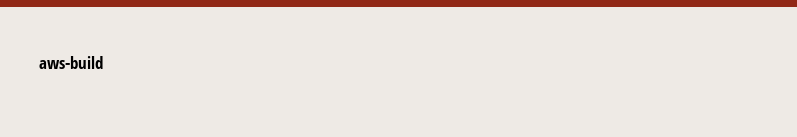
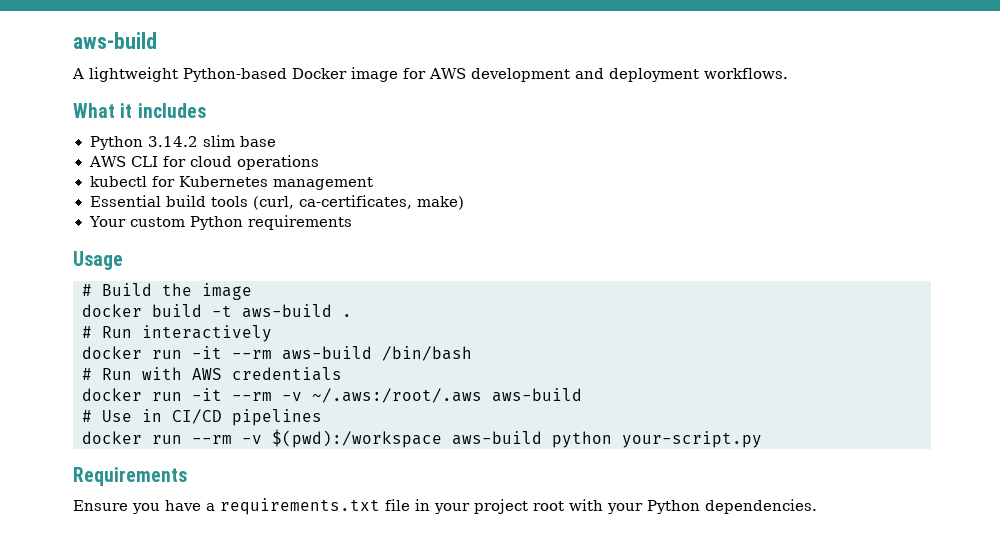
[39,56,103,69] aws-build -> [73,32,157,49] [72,67,788,82] [73,103,206,118] [89,135,276,150] [88,155,319,170] [89,176,373,190] [89,195,464,210] [88,215,353,230] [73,251,123,270] [82,283,252,300] [82,304,352,318] [82,325,272,342] [82,346,472,361] [82,367,342,381] [82,388,582,403] [82,409,322,426] [82,429,762,448] [73,467,187,486] [73,498,817,515] aws-build // A lightweight Python-based Docker image for AWS development and deployment workflows. // What it includes // Python 3.14.2 slim base // AWS CLI for cloud operations // kubectl for Kubernetes management // Essential build tools (curl, ca-certificates, make) // Your custom Python requirements // Usage // # Build the image // docker build -t aws-build . // # Run interactively // docker run -it --rm aws-build /bin/bash // # Run with AWS credentials // docker run -it --rm -v ~/.aws:/root/.aws aws-build // # Use in CI/CD pipelines // docker run --rm -v $(pwd):/workspace aws-build python your-script.py // Requirements // Ensure you have a requirements.txt file in your project root with your Python dependencies.

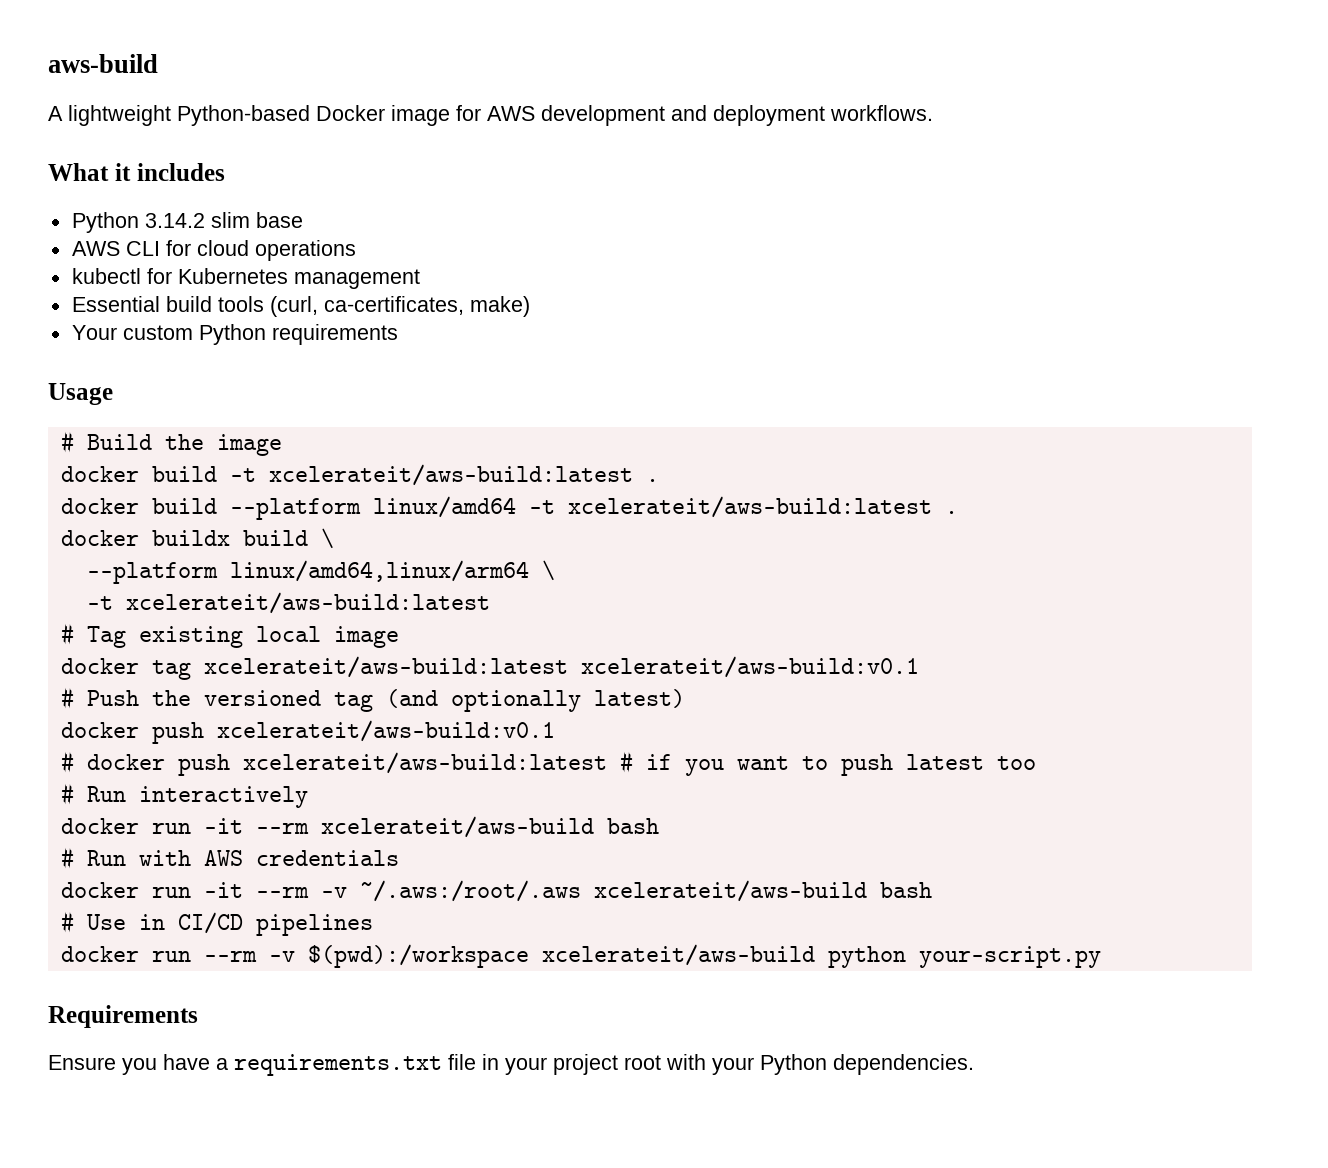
[242,304,352,318] aws-build . -> [268,464,659,486] [60,496,958,520] [60,528,334,549] [86,560,555,584] [86,592,490,614] [60,623,399,648] [60,656,919,680] [60,687,685,712] [60,720,555,744] [60,751,1036,776] xcelerateit/aws-build:latest . // docker build --platform linux/amd64 -t xcelerateit/aws-build:latest . // docker buildx build \ // --platform linux/amd64,linux/arm64 \ // -t xcelerateit/aws-build:latest // # Tag existing local image // docker tag xcelerateit/aws-build:latest xcelerateit/aws-build:v0.1 // # Push the versioned tag (and optionally latest) // docker push xcelerateit/aws-build:v0.1 // # docker push xcelerateit/aws-build:latest # if you want to push latest too
[282,346,472,361] aws-build /bin/bash -> [320,816,659,838] xcelerateit/aws-build bash
[492,388,582,402] aws-build -> [593,880,932,902] xcelerateit/aws-build bash
[452,431,542,445] aws-build -> [541,944,815,966] xcelerateit/aws-build

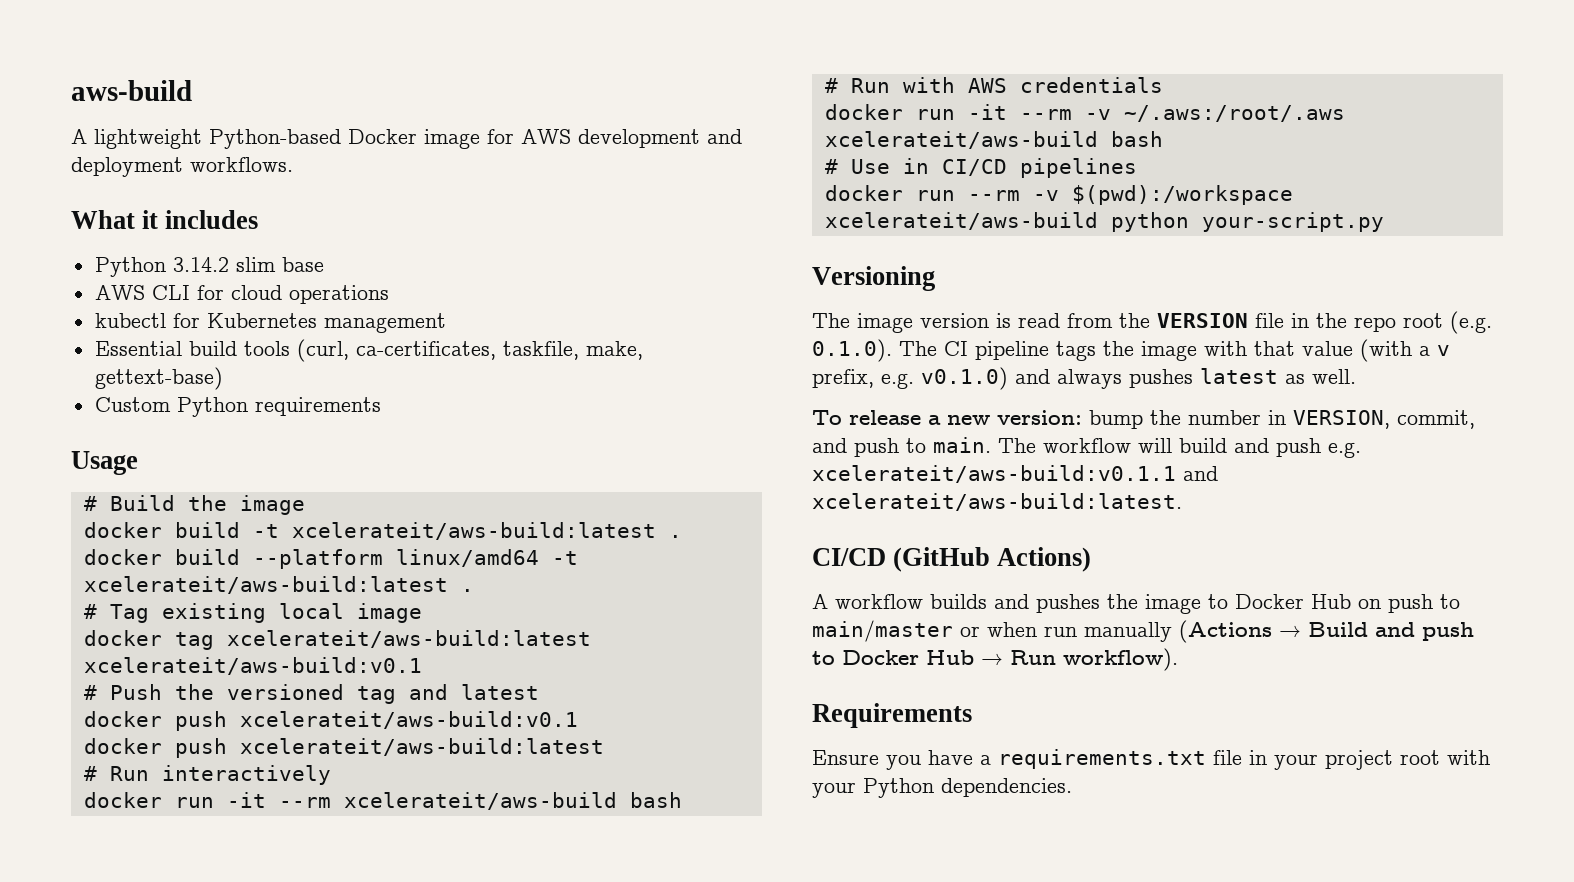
[469,296,530,317] [71,325,193,340] make) // Your custom -> [502,341,643,360] [94,367,223,390] [94,397,171,412] taskfile, make, gettext-base) // Custom
[60,528,334,549] [86,560,555,584] [86,592,490,614] // docker buildx build \ // --platform linux/amd64,linux/arm64 \ // -t xcelerateit/aws-build:latest -> (474, 590) none
[385,689,685,712] (and optionally latest) -> [408,684,539,700] and latest
[60,751,74,773] # -> (578, 720) none
[619,751,1036,776] # if you want to push latest too -> (604, 747) none
(1101, 957) none -> [812,266,935,291] [812,311,1492,334] [812,339,1450,362] [812,367,1356,390] [812,410,1475,429] [812,437,1361,458] [812,465,1218,483] [812,493,1182,511] [812,547,1092,572] [812,594,1460,614] [812,620,1474,643] [812,648,1178,671] // Versioning // The image version is read from the VERSION file in the repo root (e.g. 0.1.0). The CI pipeline tags the image with that value (with a v prefix, e.g. v0.1.0) and always pushes latest as well. // To release a new version: bump the number in VERSION, commit, and push to main. The workflow will build and push e.g. xcelerateit/aws-build:v0.1.1 and xcelerateit/aws-build:latest. // CI/CD (GitHub Actions) // A workflow builds and pushes the image to Docker Hub on push to main/master or when run manually (Actions → Build and push to Docker Hub → Run workflow).

